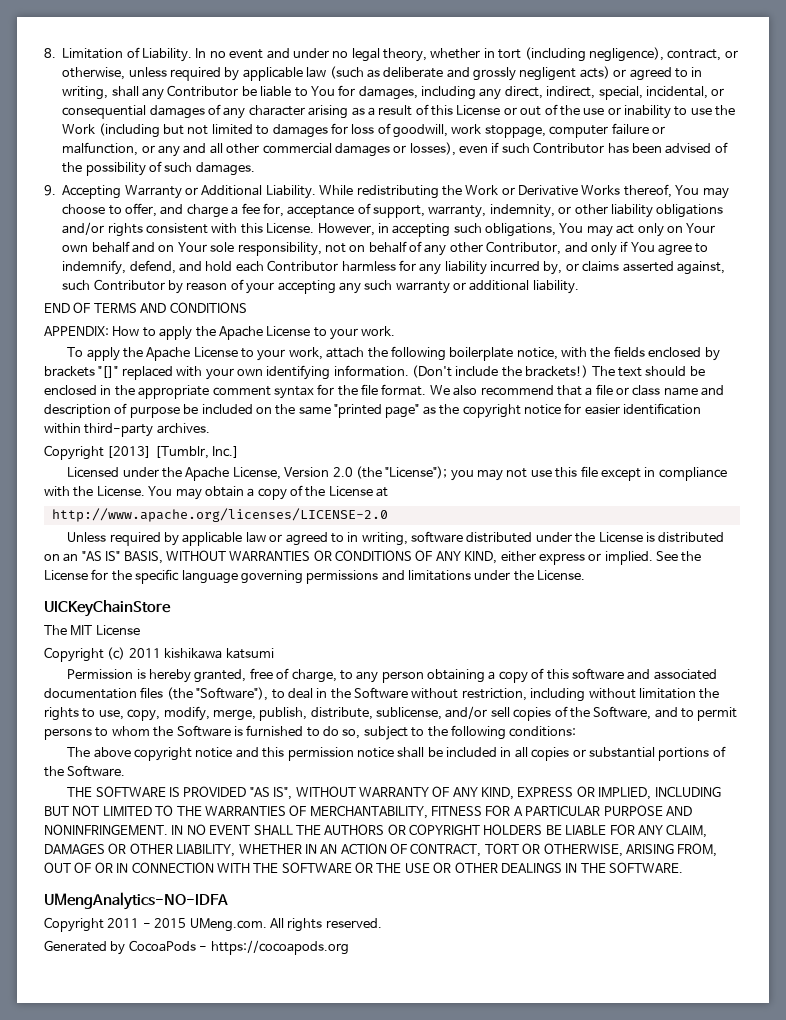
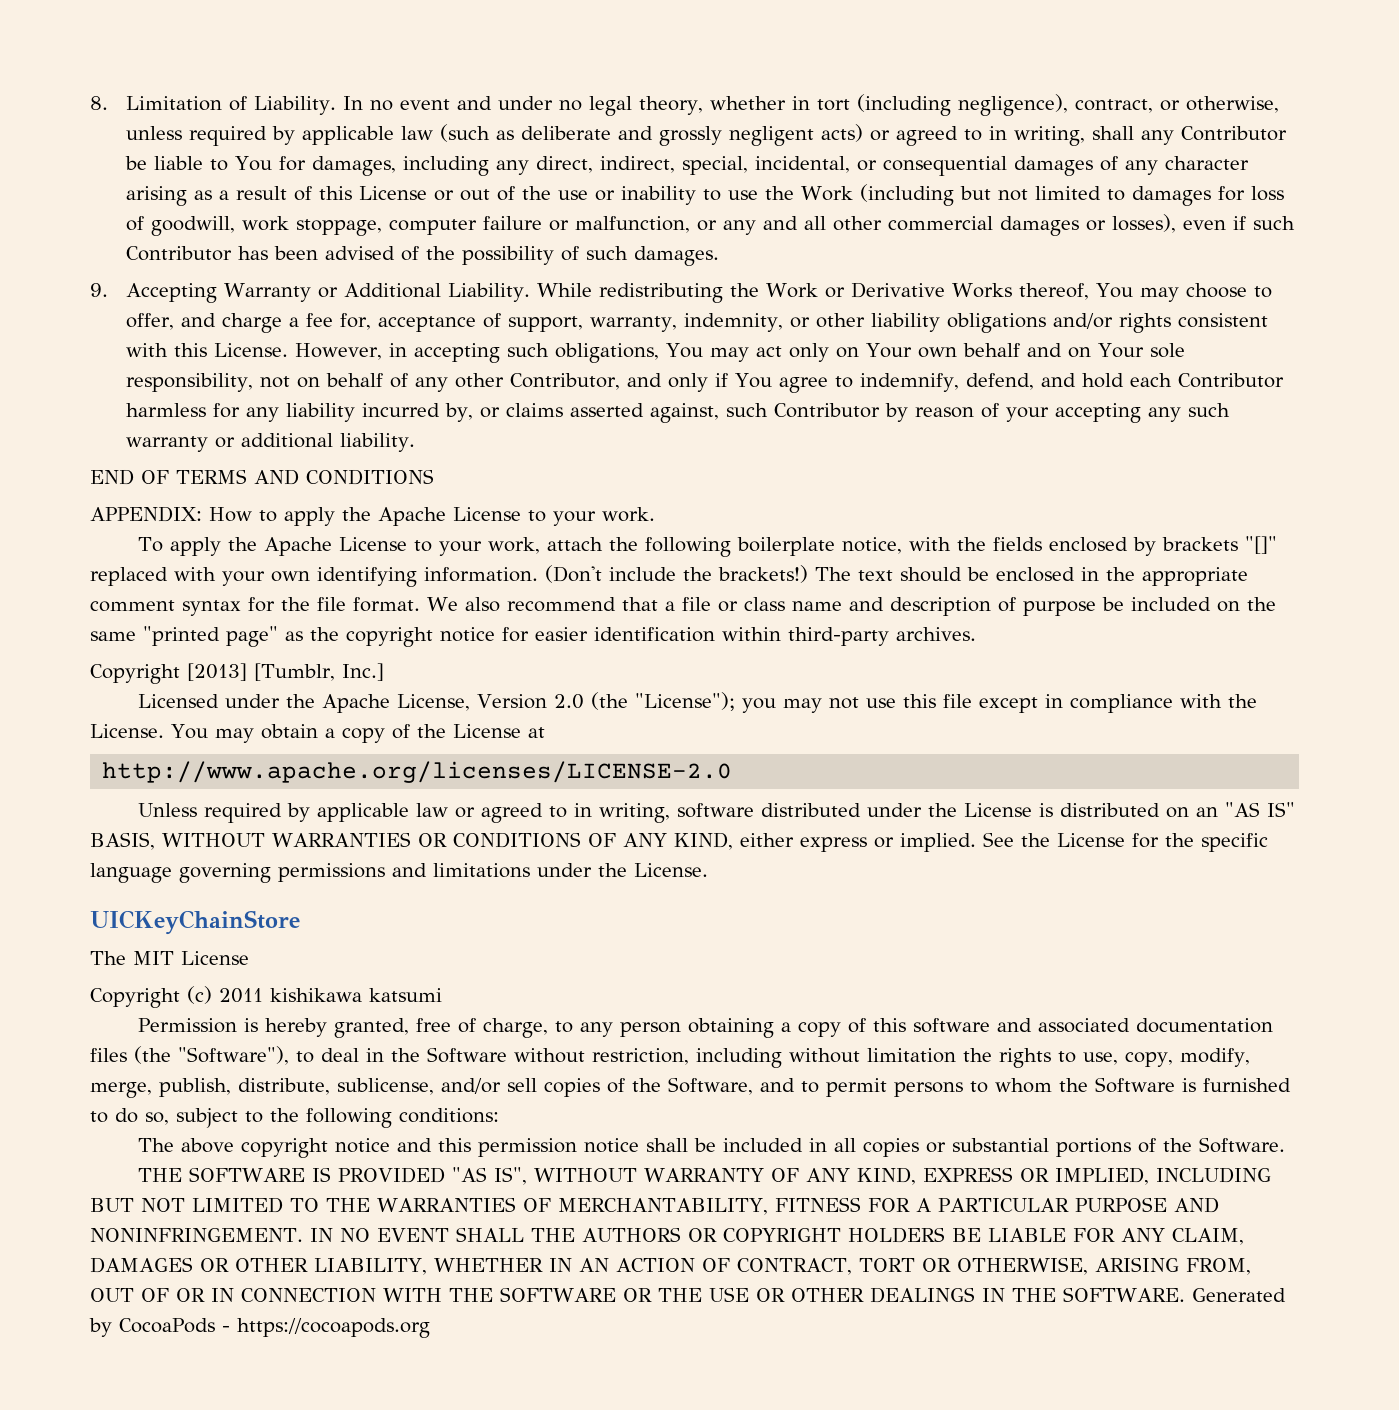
[44,892,228,910] [44,917,382,932] // UMengAnalytics-NO-IDFA // Copyright 2011 - 2015 UMeng.com. All rights reserved. // -> (1185, 1294) none

